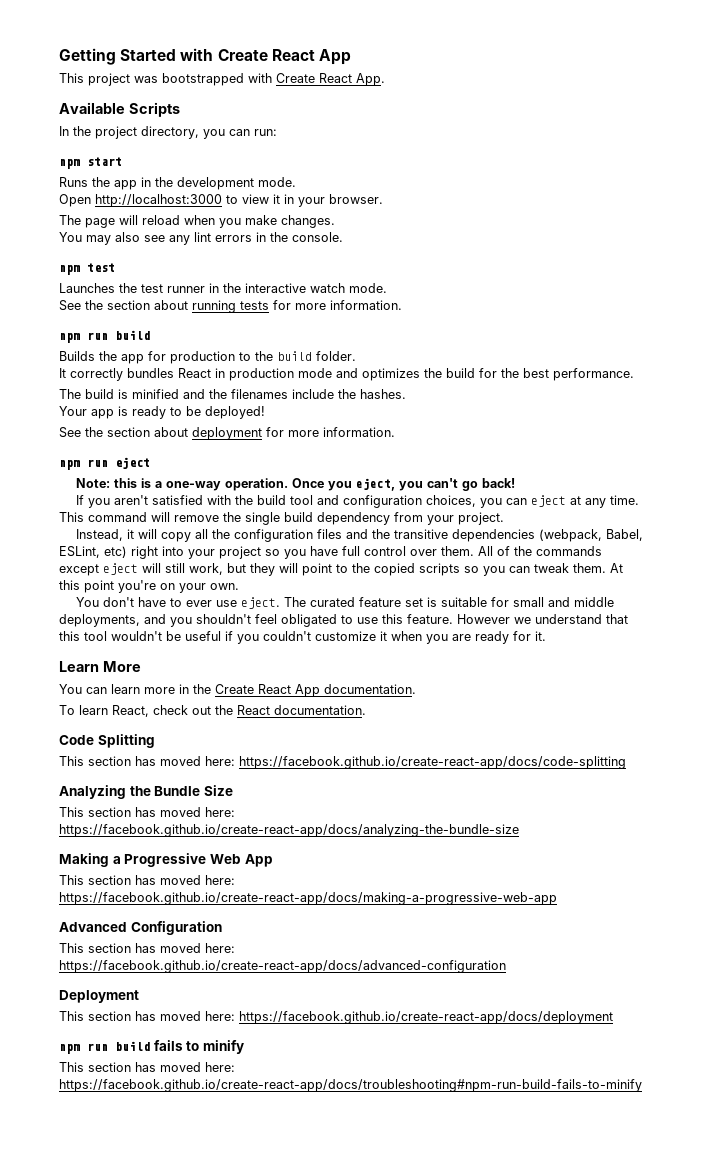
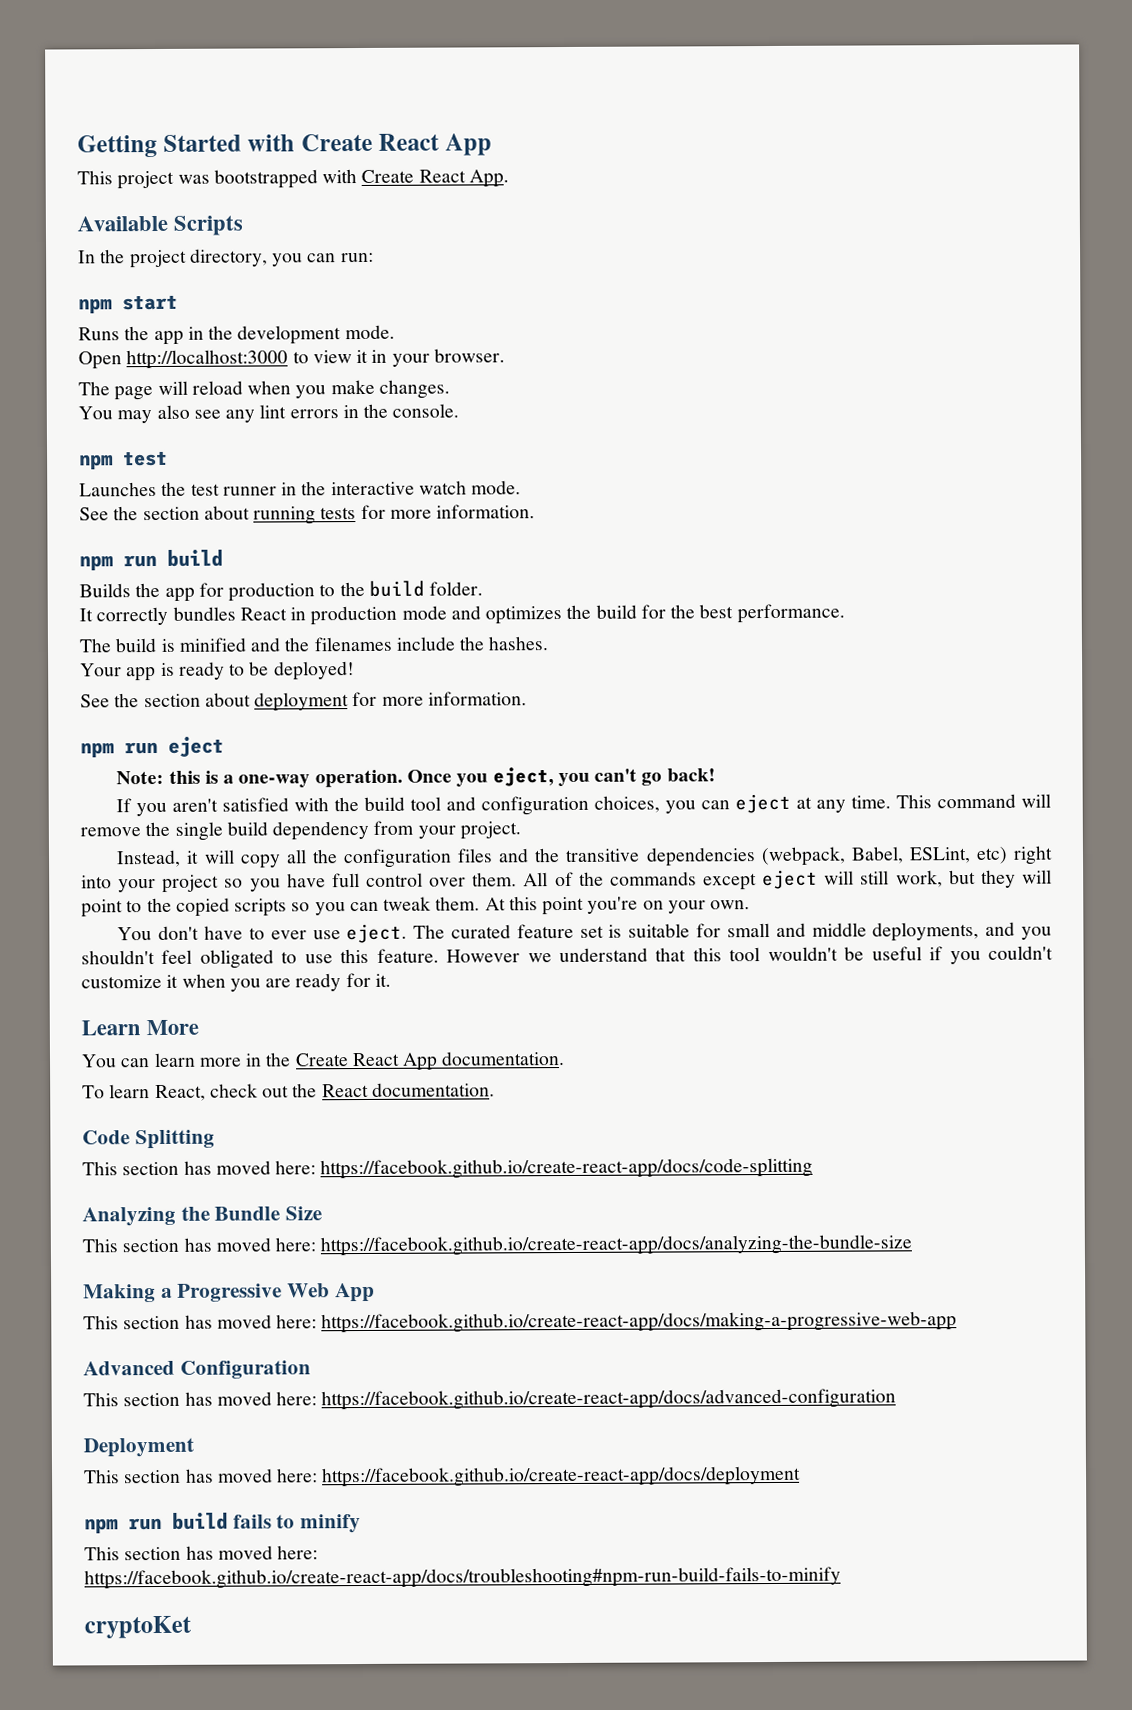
(642, 1085) none -> [84,1615,192,1639] // cryptoKet

